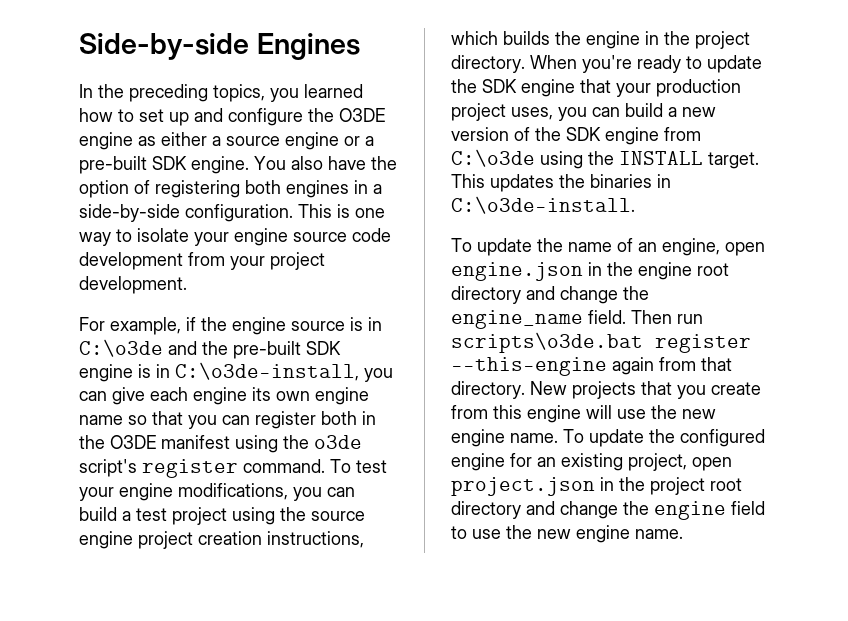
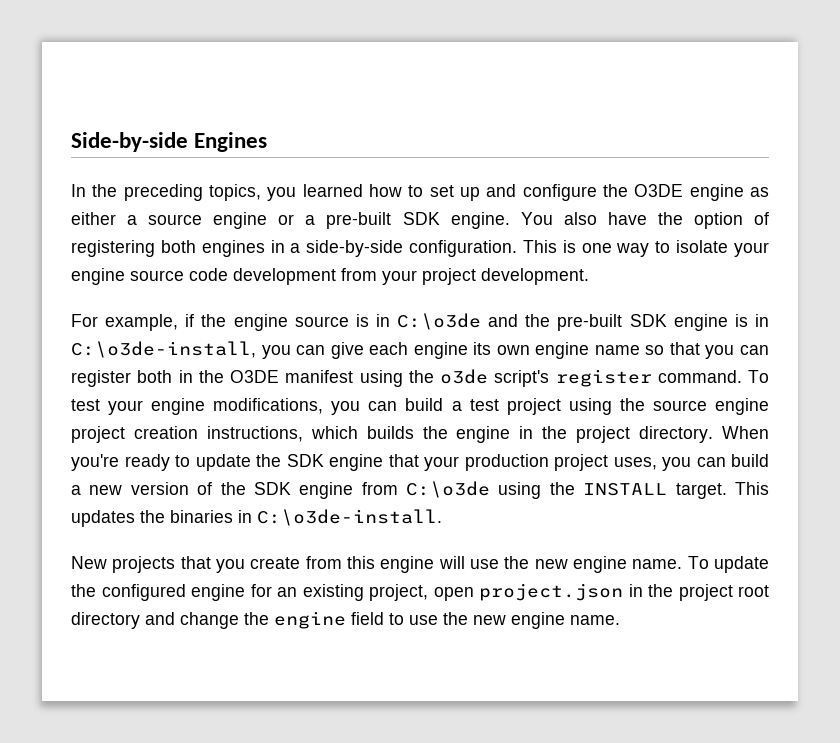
[451,238,765,256] [451,262,729,281] [451,286,649,304] [451,310,703,329] [451,332,751,353] [451,357,732,376] [451,381,525,399] To update the name of an engine, open engine.json in the engine root directory and change the engine_name field. Then run scripts\o3de.bat register --this-engine again from that directory. -> (442, 517) none

